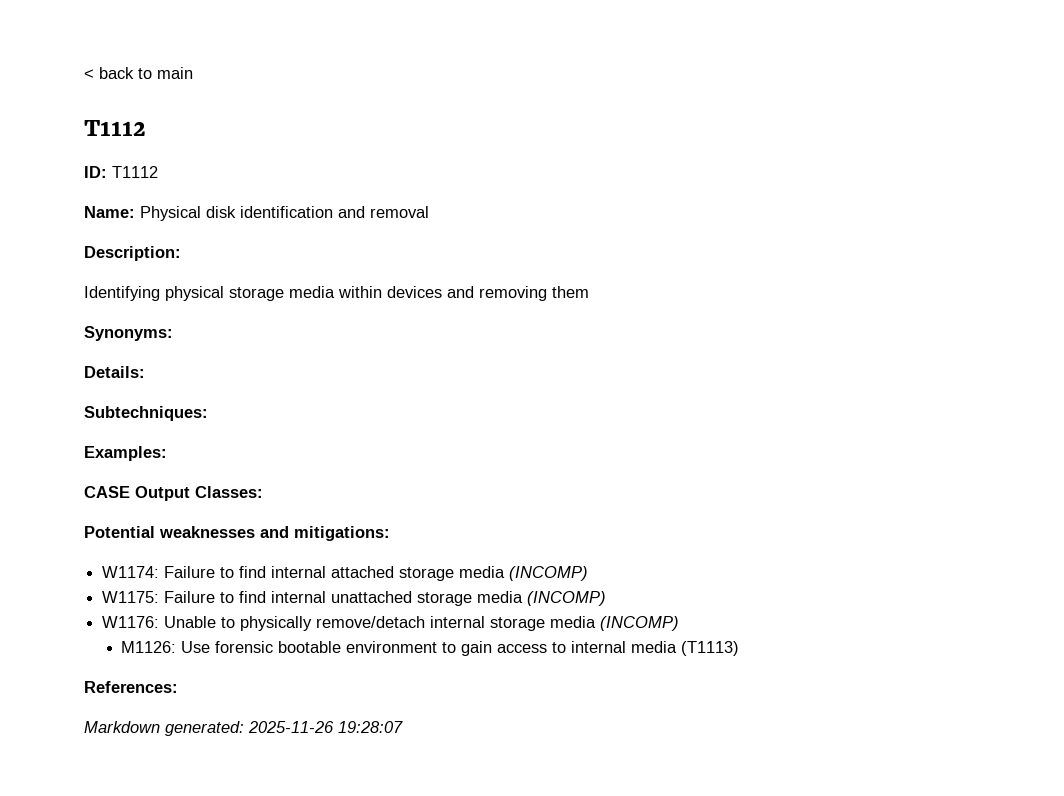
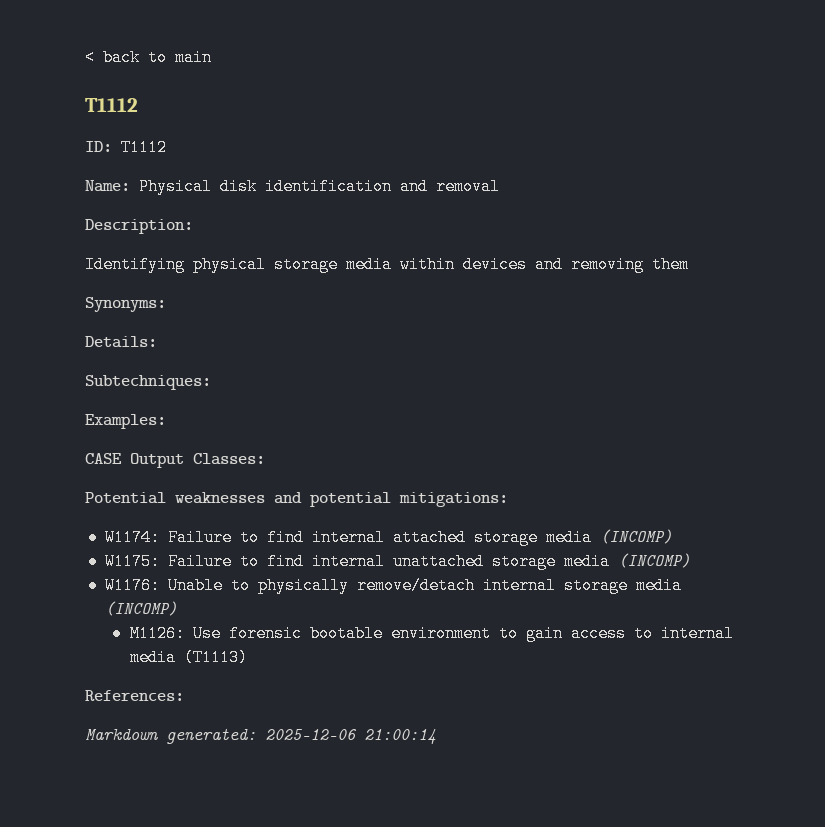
(289, 532) none -> [310,492,391,507] potential
[248,721,403,733] 2025-11-26 19:28:07 -> [265,729,436,745] 2025-12-06 21:00:14

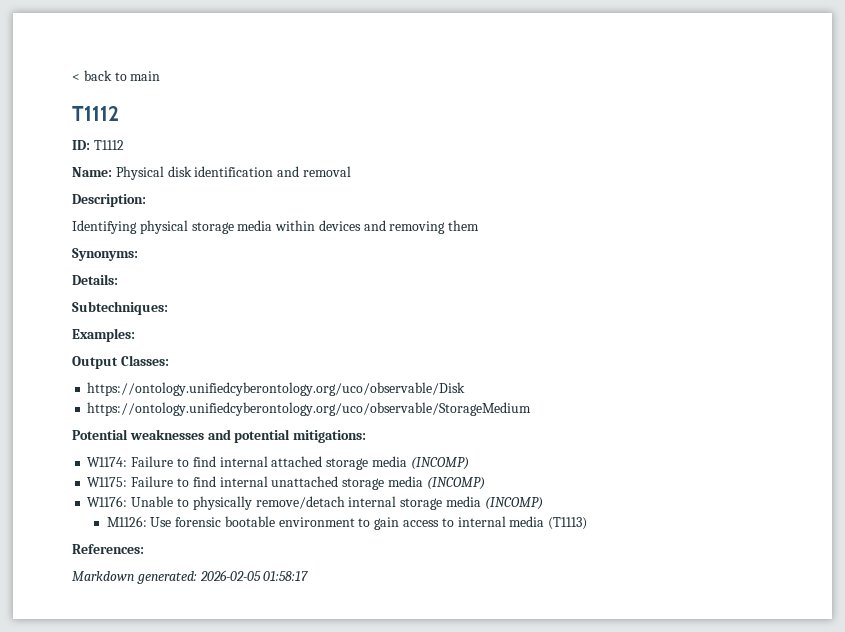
[85,453,122,464] CASE -> (135, 335) none
(265, 459) none -> [87,382,466,396] [87,402,532,416] // https://ontology.unifiedcyberontology.org/uco/observable/Disk // https://ontology.unifiedcyberontology.org/uco/observable/StorageMedium
[265,729,436,745] 2025-12-06 21:00:14 -> [199,570,309,581] 2026-02-05 01:58:17

